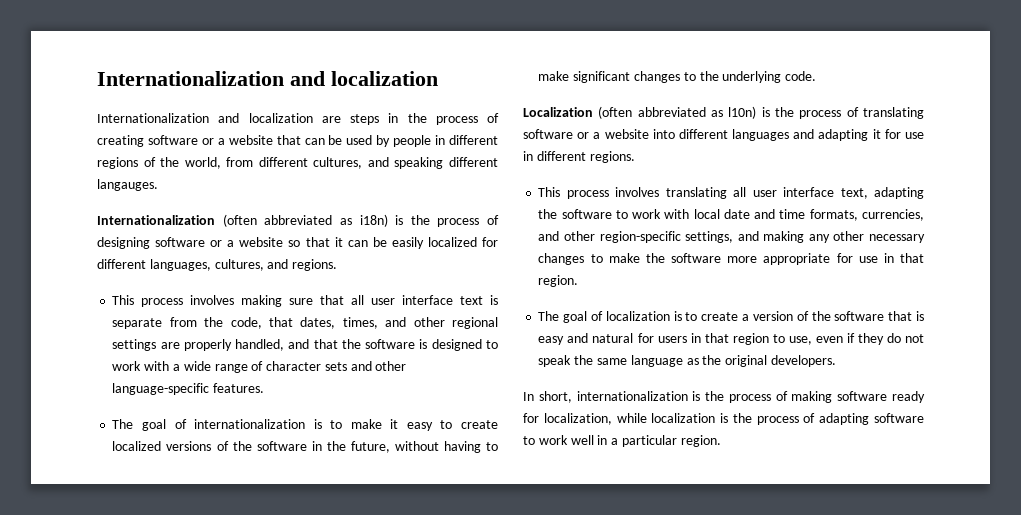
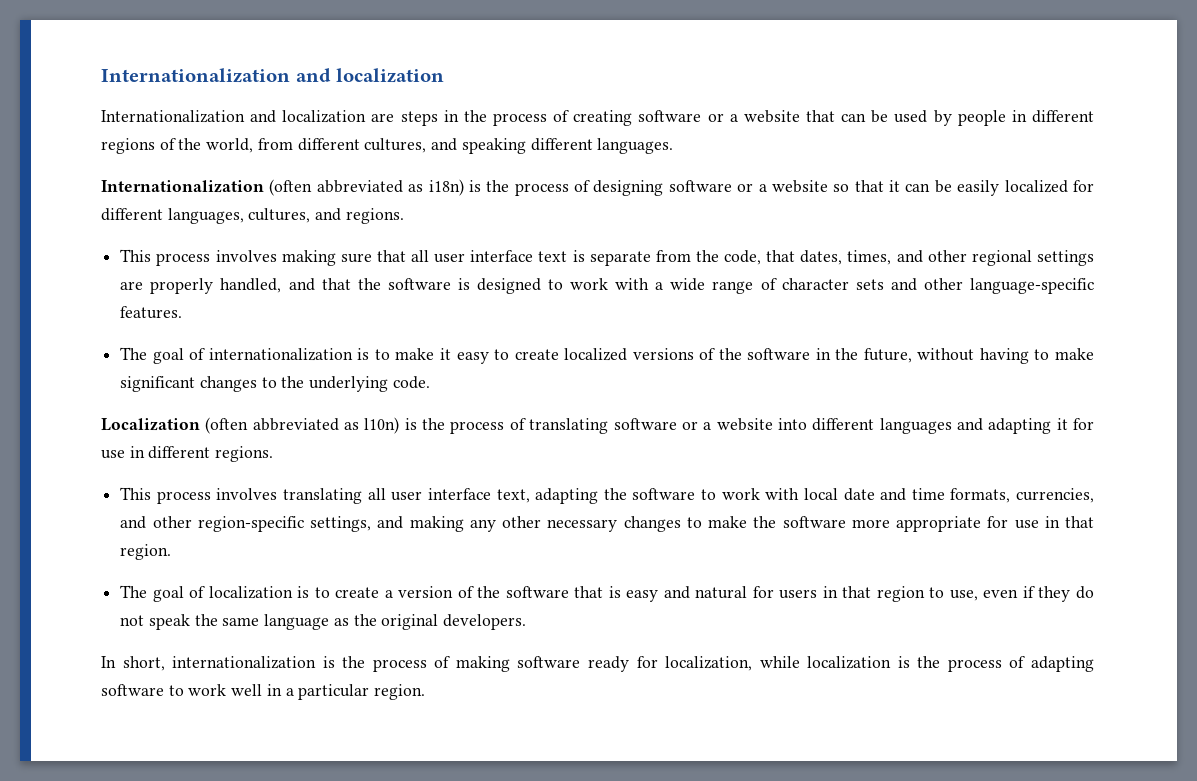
[97,179,158,191] langauges. -> [597,138,674,154] languages.

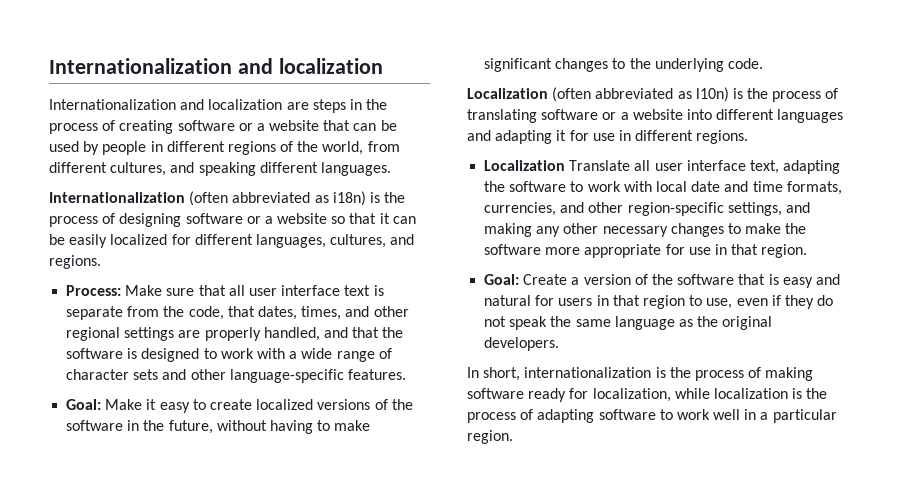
[120,249,336,266] This process involves making -> [66,285,163,296] Process: Make
[120,347,435,364] The goal of internationalization is to make -> [66,399,143,410] Goal: Make
[120,487,363,504] This process involves translating -> [484,160,631,171] Localization Translate
[120,585,380,602] The goal of localization is to create -> [484,274,568,285] Goal: Create

